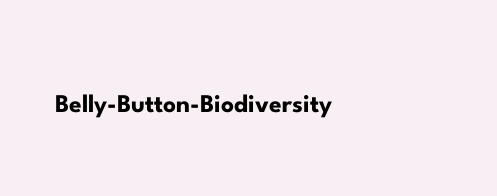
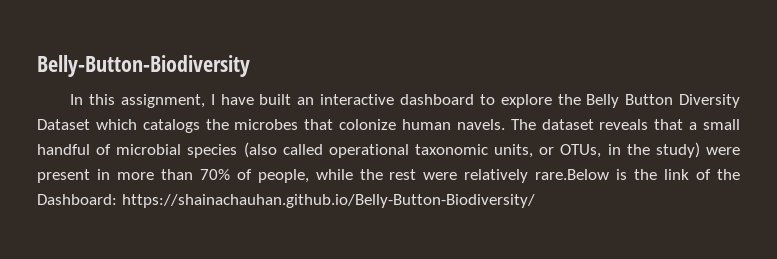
(332, 106) none -> [70,94,740,108] [37,119,740,133] [37,142,740,158] [37,169,741,183] [37,194,535,208] // In this assignment, I have built an interactive dashboard to explore the Belly Button Diversity Dataset which catalogs the microbes that colonize human navels. The dataset reveals that a small handful of microbial species (also called operational taxonomic units, or OTUs, in the study) were present in more than 70% of people, while the rest were relatively rare.Below is the link of the Dashboard: https://shainachauhan.github.io/Belly-Button-Biodiversity/

